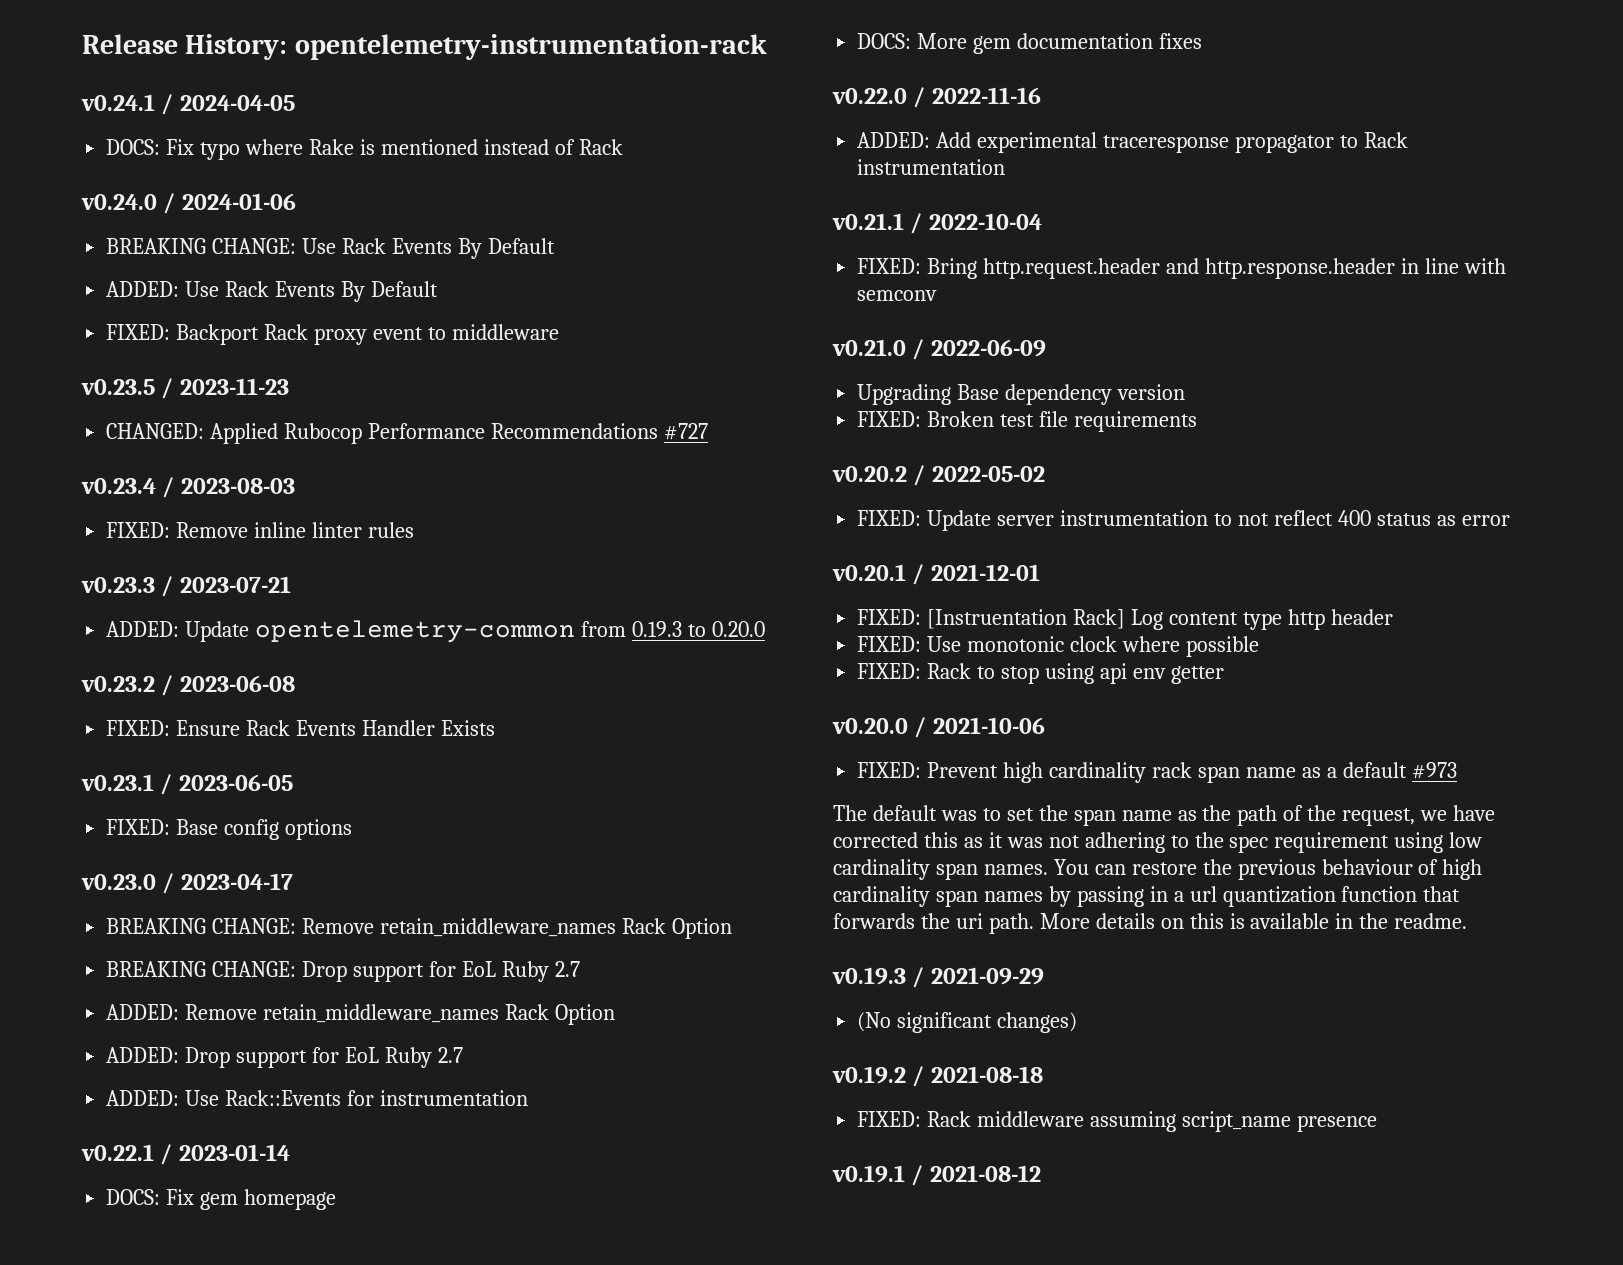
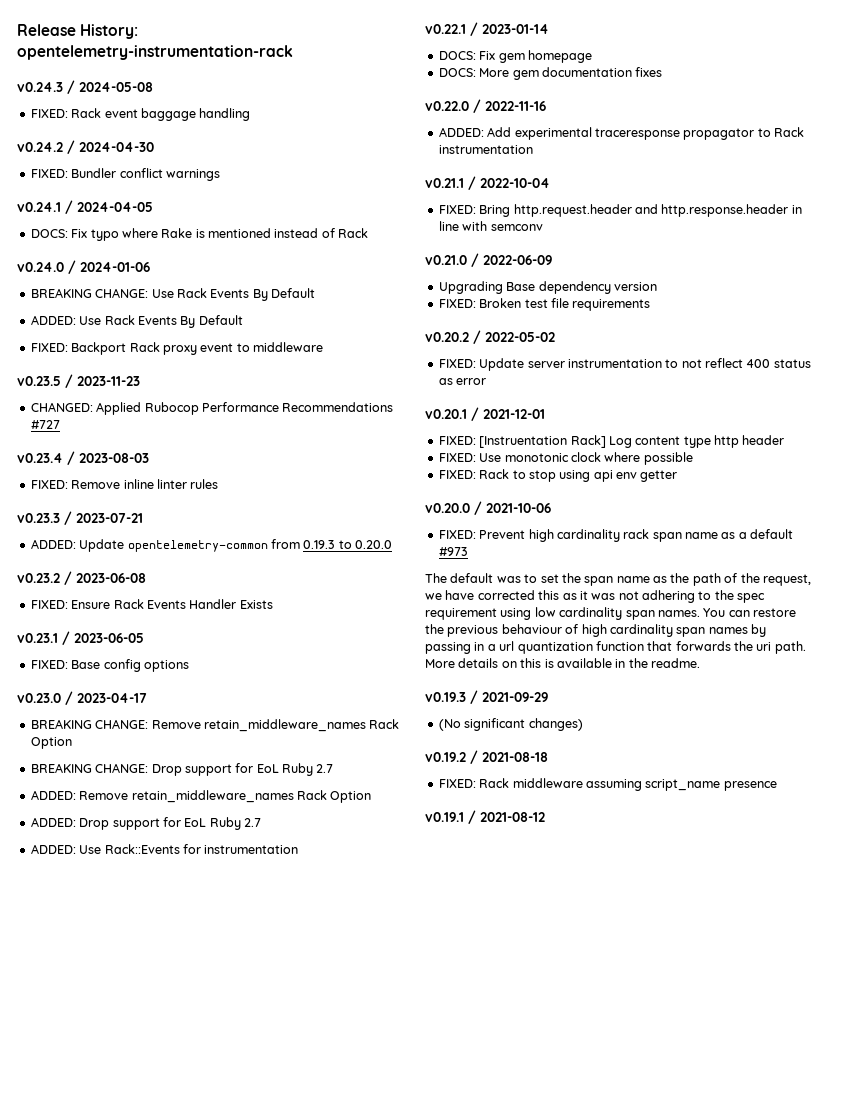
(767, 47) none -> [17,80,153,94] [30,108,251,121] [17,140,154,154] [30,168,220,181] // v0.24.3 / 2024-05-08 // FIXED: Rack event baggage handling // v0.24.2 / 2024-04-30 // FIXED: Bundler conflict warnings

